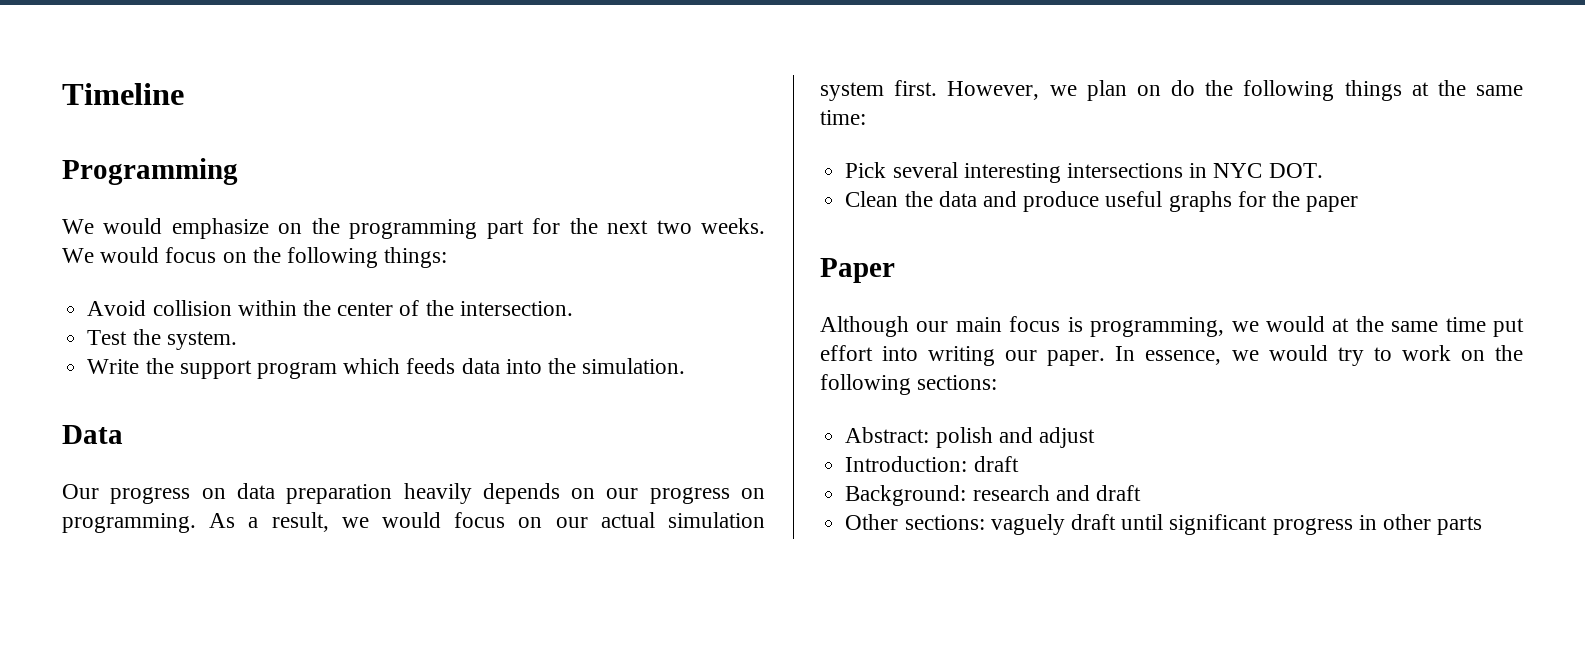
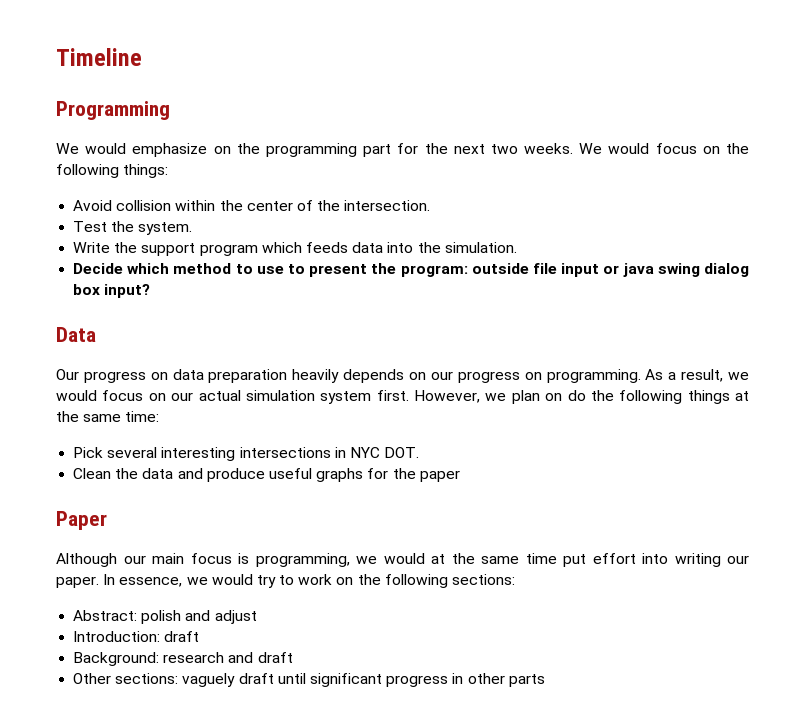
(686, 366) none -> [73,263,750,277] [73,284,151,298] // Decide which method to use to present the program: outside file input or java swing dialog box input?

